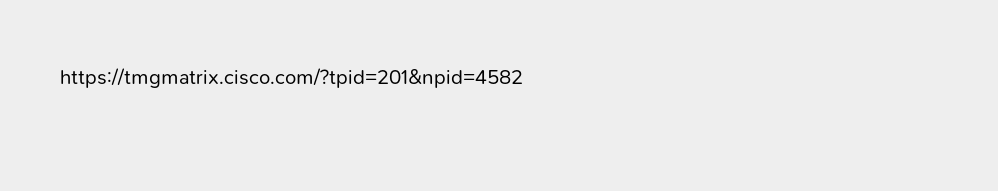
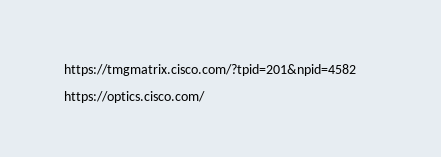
(523, 78) none -> [64,91,205,103] // https://optics.cisco.com/

